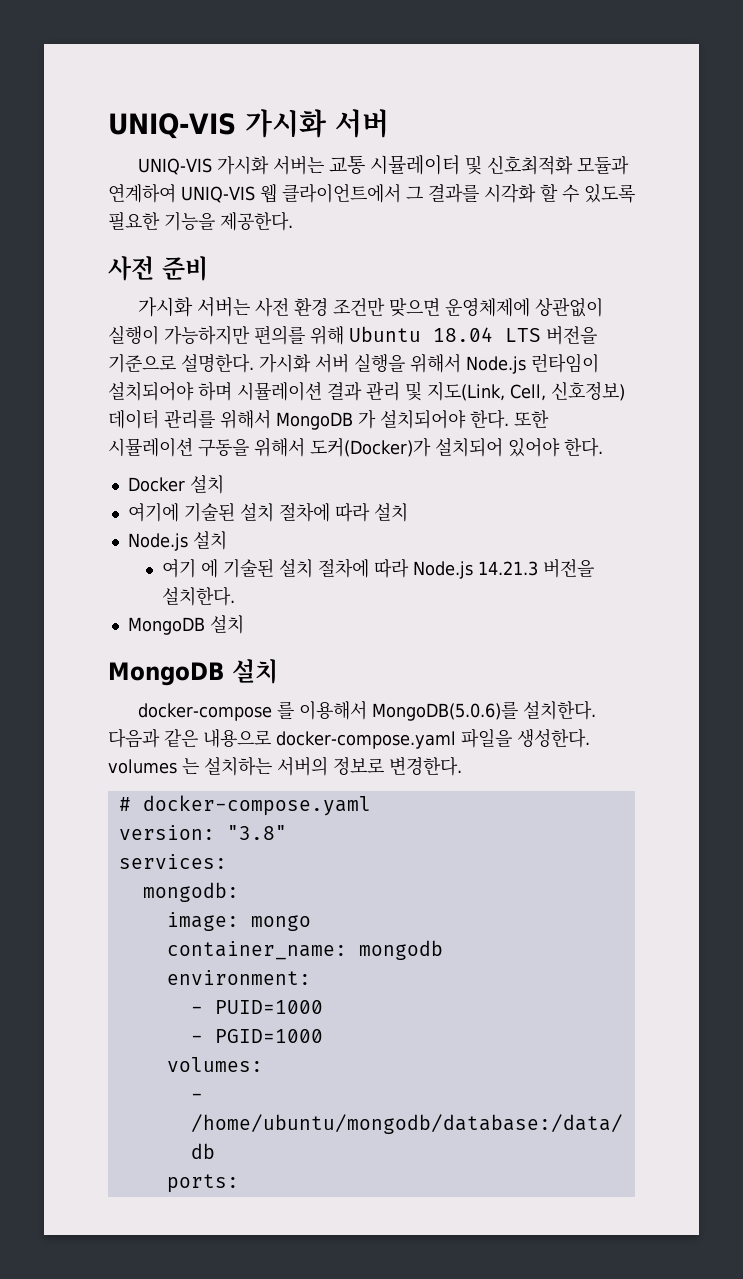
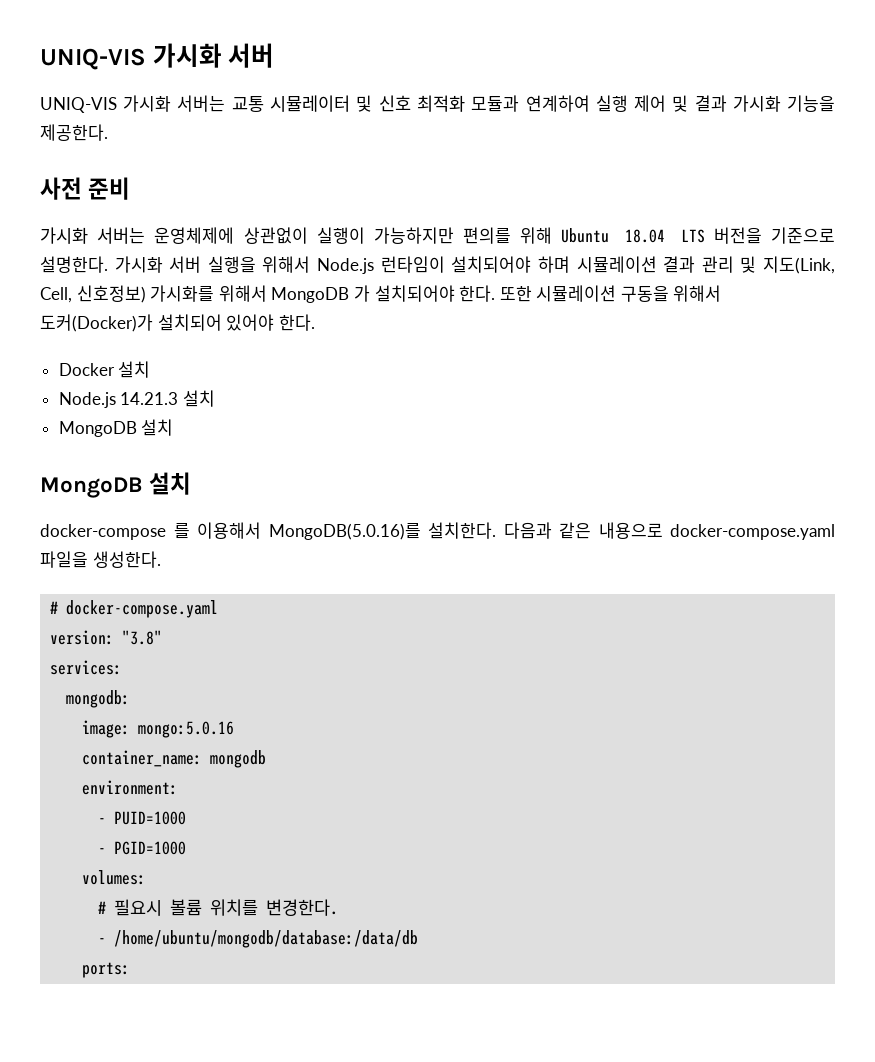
[486,156,629,175] [108,183,635,203] [108,211,160,230] 신호최적화 모듈과 연계하여 UNIQ-VIS 웹 클라이언트에서 그 결과를 시각화 할 수 있도록 필요한 -> [378,95,781,112] 신호 최적화 모듈과 연계하여 실행 제어 및 결과 가시화
[254,297,440,317] 사전 환경 조건만 맞으면 -> (146, 235) none
[108,409,215,429] 데이터 관리를 -> [150,285,215,302] 가시화를
[127,502,408,522] [127,531,227,551] [162,558,595,579] [162,586,236,606] 여기에 기술된 설치 절차에 따라 설치 // Node.js 설치 // 여기 에 기술된 설치 절차에 따라 Node.js 14.21.3 버전을 설치한다. -> [58,390,215,408] Node.js 14.21.3 설치
[371,701,518,721] MongoDB(5.0.6)를 -> [268,523,421,540] MongoDB(5.0.16)를
[108,756,462,776] volumes 는 설치하는 서버의 정보로 변경한다. -> (161, 559) none
[250,915,311,931] mongo -> [138,721,235,738] mongo:5.0.16
(263, 1064) none -> [98,899,339,916] // # 필요시 볼륨 위치를 변경한다.

